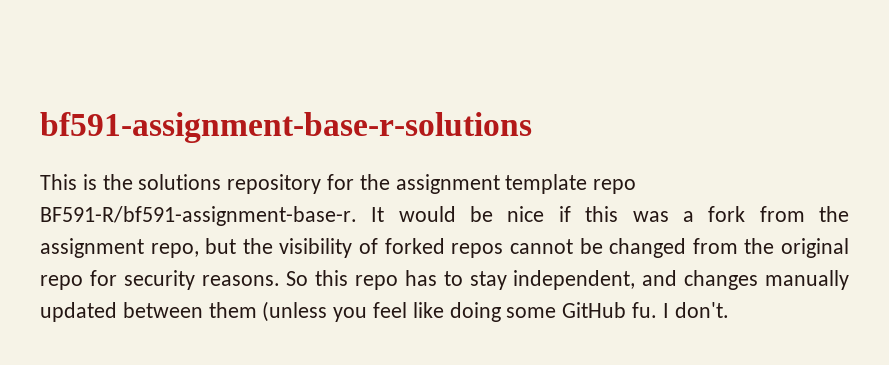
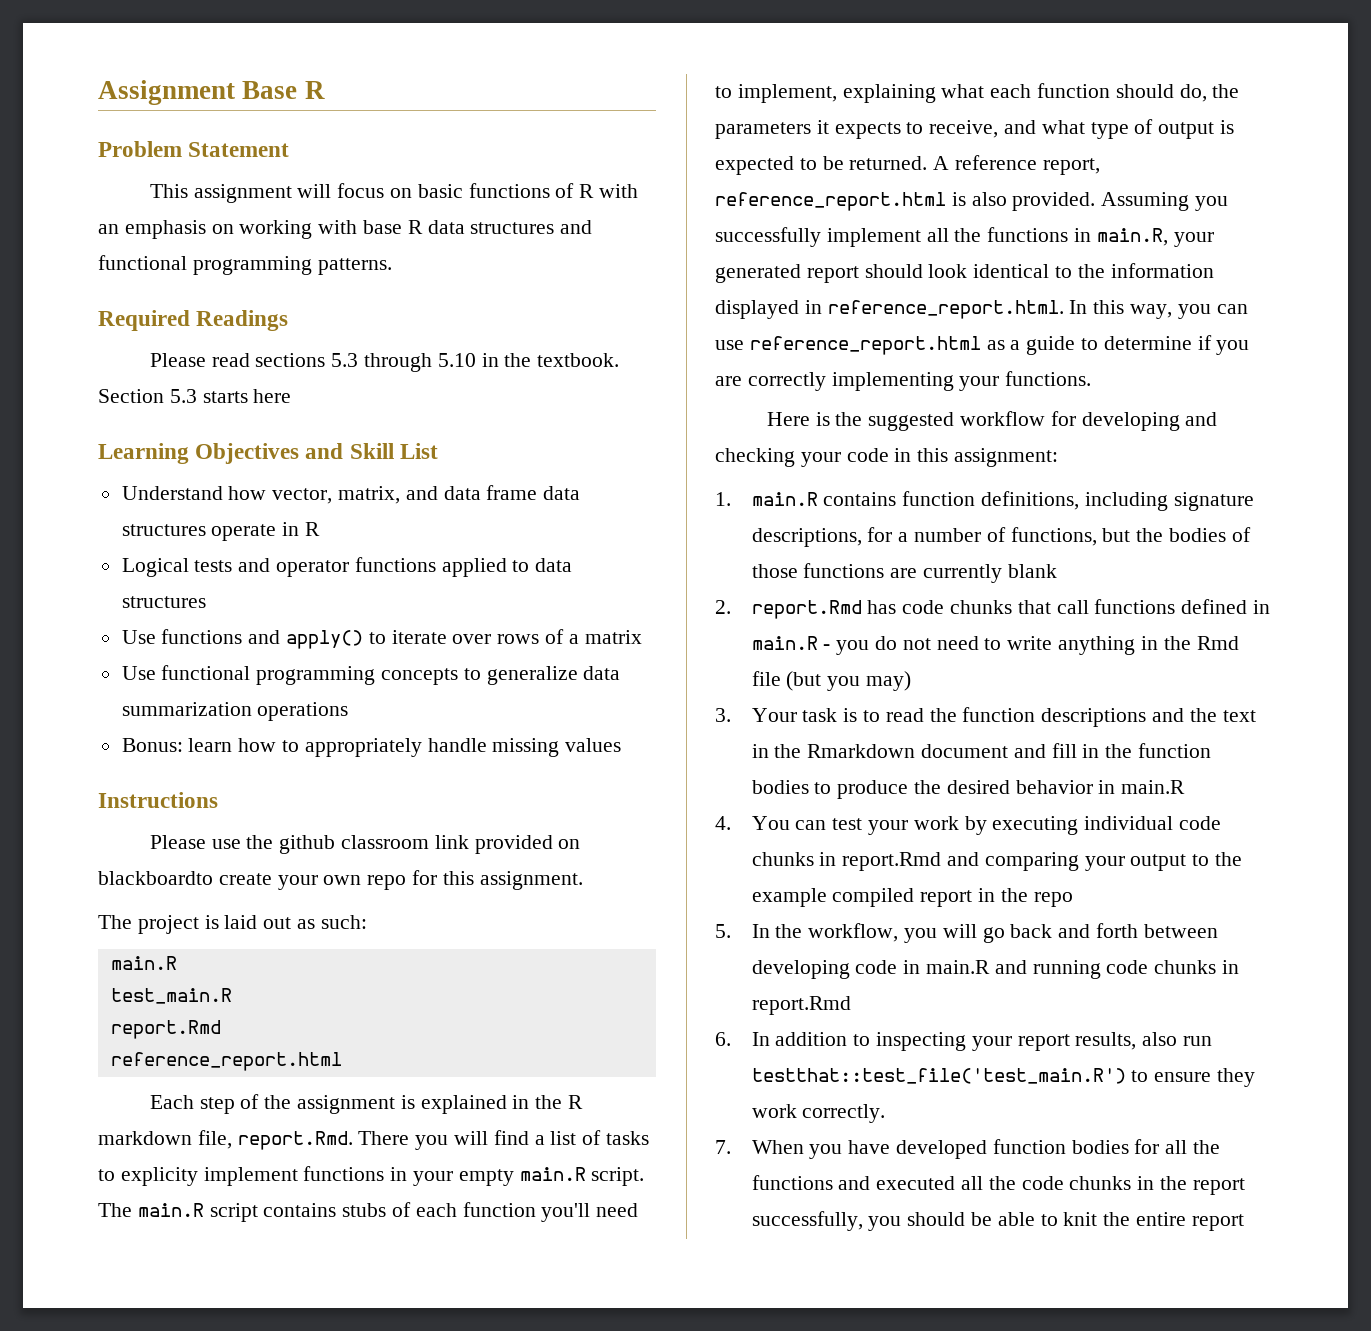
[40,112,532,143] [40,174,637,194] [40,206,850,226] [40,238,850,258] [40,270,849,290] [40,301,729,322] bf591-assignment-base-r-solutions // This is the solutions repository for the assignment template repo BF591-R/bf591-assignment-base-r. It would be nice if this was a fork from the assignment repo, but the visibility of forked repos cannot be changed from the original repo for security reasons. So this repo has to stay independent, and changes manually updated between them (unless you feel like doing some GitHub fu. I don't. -> [98,80,325,105] [98,141,290,157] [149,183,639,203] [98,220,593,239] [98,255,392,275] [98,310,289,331] [149,353,620,372] [98,389,292,403] [98,443,438,464] [121,485,581,504] [121,522,321,541] [121,557,573,577] [121,596,206,608] [121,629,642,649] [121,665,621,685] [121,702,349,721] [121,738,622,757] [98,792,218,808] [149,835,581,854] [98,870,583,890] [98,915,367,934] [110,956,177,970] [110,988,232,1004] [110,1020,221,1039] [110,1052,342,1071] [149,1094,584,1114] [98,1130,650,1150] [98,1166,645,1186] [98,1202,639,1222] [715,83,1240,103] [715,119,1235,139] [715,155,1100,175] [715,192,1229,211] [715,227,1214,247] [715,263,1214,283] [715,300,1248,319] [715,335,1250,355] [715,371,1092,391] [766,411,1218,431] [715,448,1059,467] [715,491,1254,511] [751,527,1251,547] [751,563,1057,583] [715,599,1271,619] [751,636,1239,655] [751,671,912,691] [715,707,1256,727] [751,743,1212,758] [751,780,1186,799] [715,816,1222,835] [751,852,1243,871] [751,888,1073,907] [715,923,1218,943] [751,960,1240,979] [751,996,851,1015] [715,1032,1213,1051] [751,1068,1256,1087] [751,1104,886,1123] [715,1139,1221,1159] [751,1175,1245,1195] [751,1211,1244,1231] Assignment Base R // Problem Statement // This assignment will focus on basic functions of R with an emphasis on working with base R data structures and functional programming patterns. // Required Readings // Please read sections 5.3 through 5.10 in the textbook. Section 5.3 starts here // Learning Objectives and Skill List // Understand how vector, matrix, and data frame data structures operate in R // Logical tests and operator functions applied to data structures // Use functions and apply() to iterate over rows of a matrix // Use functional programming concepts to generalize data summarization operations // Bonus: learn how to appropriately handle missing values // Instructions // Please use the github classroom link provided on blackboardto create your own repo for this assignment. // The project is laid out as such: // main.R // test_main.R // report.Rmd // reference_report.html // Each step of the assignment is explained in the R markdown file, report.Rmd. There you will find a list of tasks to explicity implement functions in your empty main.R script. The main.R script contains stubs of each function you'll need to implement, explaining what each function should do, the parameters it expects to receive, and what type of output is expected to be returned. A reference report, reference_report.html is also provided. Assuming you successfully implement all the functions in main.R, your generated report should look identical to the information displayed in reference_report.html. In this way, you can use reference_report.html as a guide to determine if you are correctly implementing your functions. // Here is the suggested workflow for developing and checking your code in this assignment: // 1. main.R contains function definitions, including signature descriptions, for a number of functions, but the bodies of those functions are currently blank // 2. report.Rmd has code chunks that call functions defined in main.R - you do not need to write anything in the Rmd file (but you may) // 3. Your task is to read the function descriptions and the text in the Rmarkdown document and fill in the function bodies to produce the desired behavior in main.R // 4. You can test your work by executing individual code chunks in report.Rmd and comparing your output to the example compiled report in the repo // 5. In the workflow, you will go back and forth between developing code in main.R and running code chunks in report.Rmd // 6. In addition to inspecting your report results, also run testthat::test_file('test_main.R') to ensure they work correctly. // 7. When you have developed function bodies for all the functions and executed all the code chunks in the report successfully, you should be able to knit the entire report

